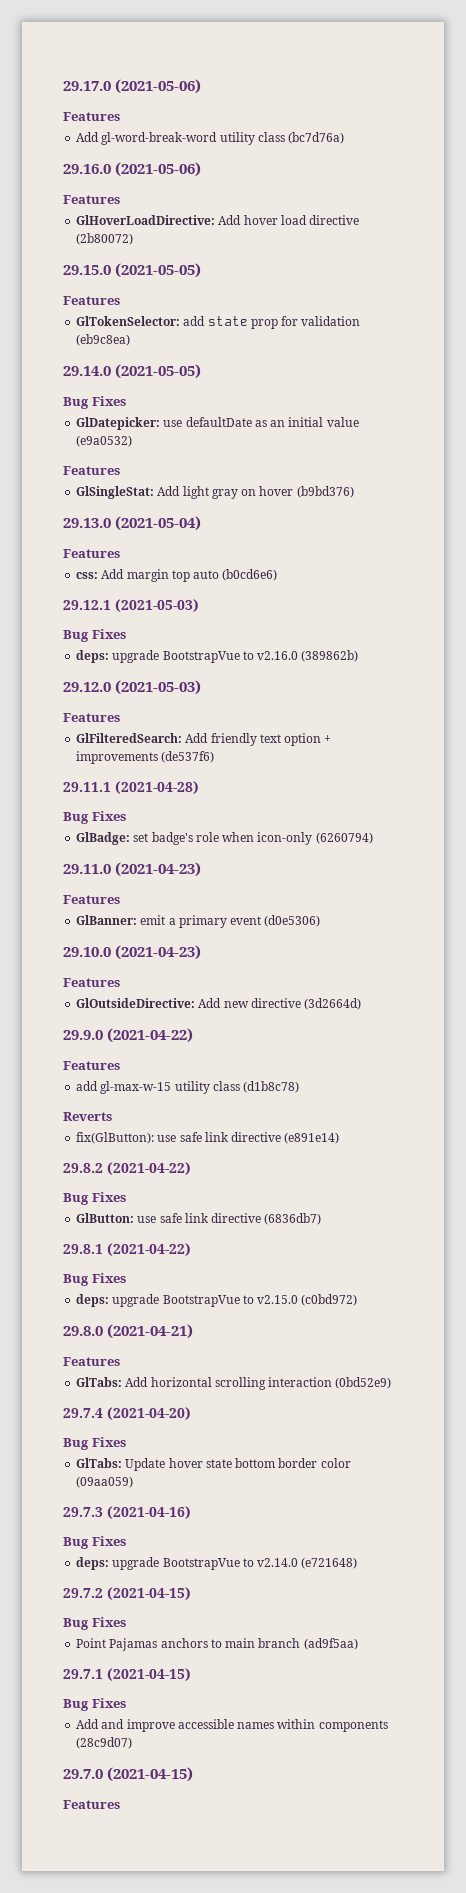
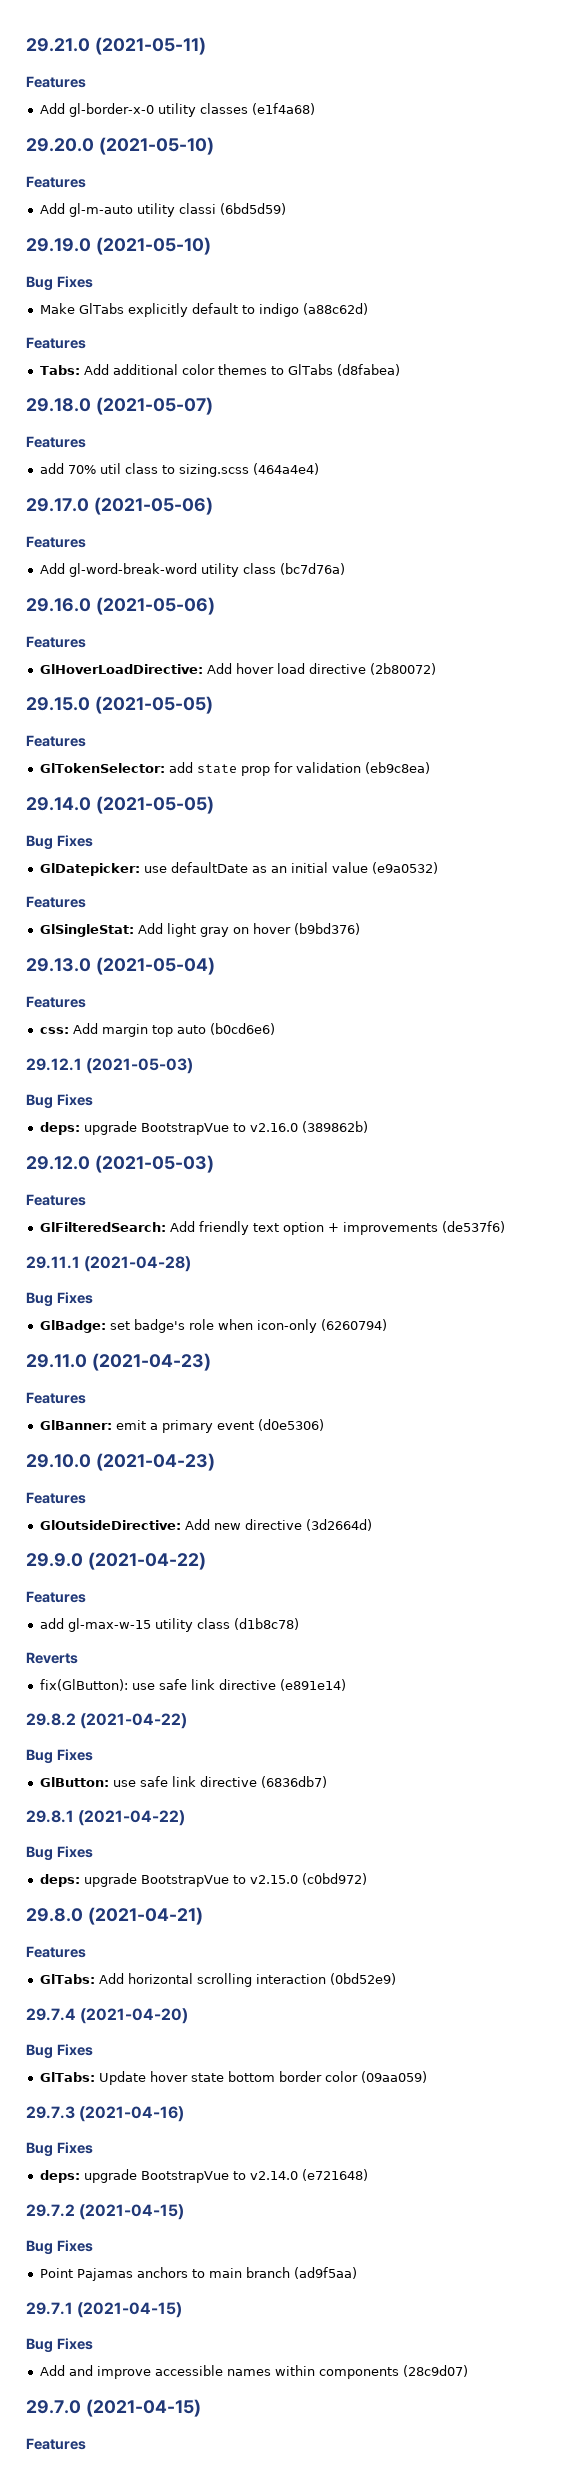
(63, 86) none -> [26,37,206,55] [26,76,86,88] [39,103,315,117] [26,137,214,155] [26,176,86,188] [39,203,286,217] [26,237,211,255] [26,276,93,291] [39,303,368,317] [26,337,86,349] [39,364,400,376] [26,397,213,415] [26,436,86,448] [39,463,319,477] 29.21.0 (2021-05-11) // Features // Add gl-border-x-0 utility classes (e1f4a68) // 29.20.0 (2021-05-10) // Features // Add gl-m-auto utility classi (6bd5d59) // 29.19.0 (2021-05-10) // Bug Fixes // Make GlTabs explicitly default to indigo (a88c62d) // Features // Tabs: Add additional color themes to GlTabs (d8fabea) // 29.18.0 (2021-05-07) // Features // add 70% util class to sizing.scss (464a4e4) //

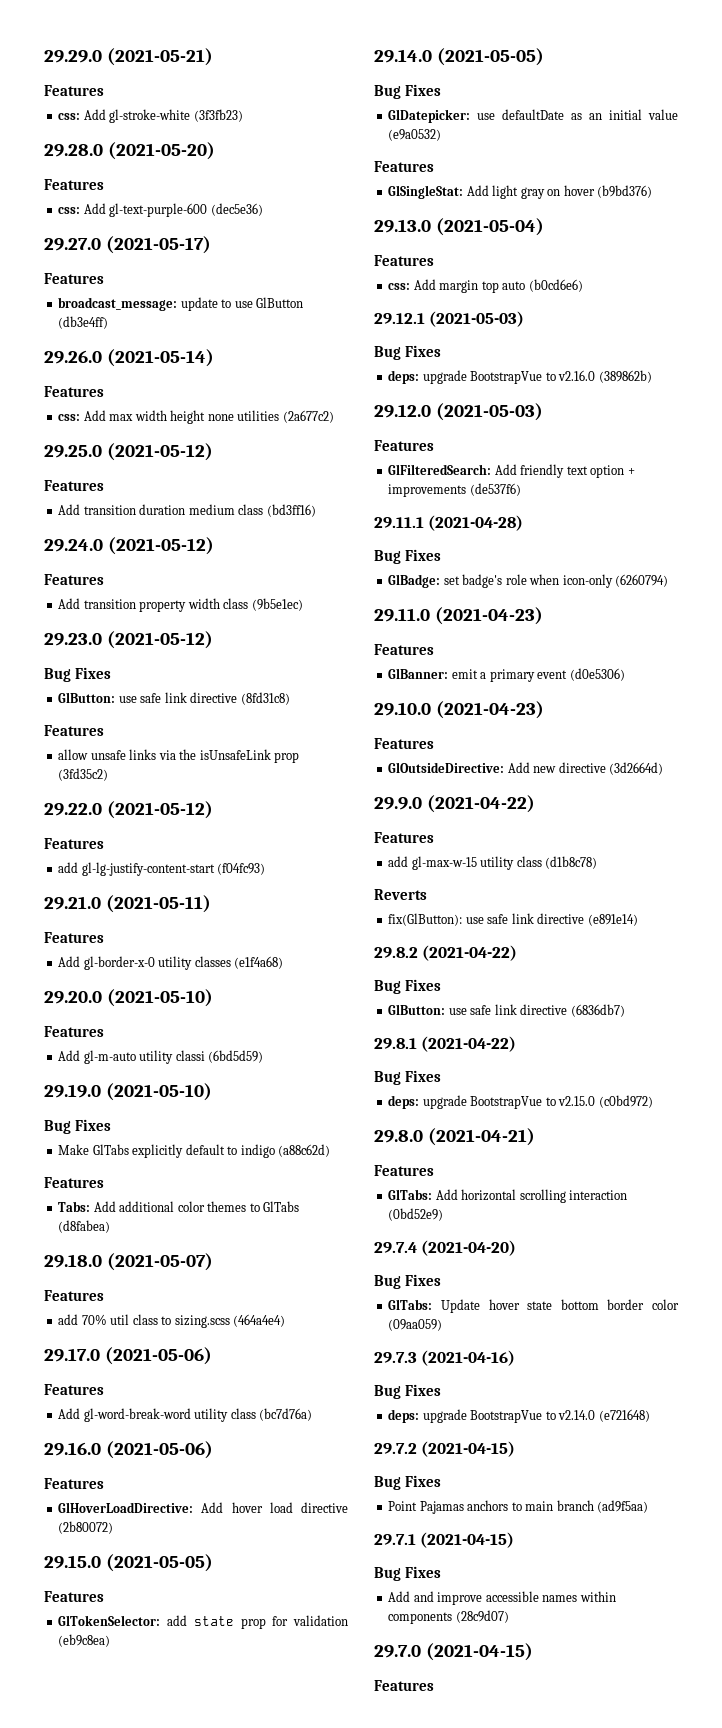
(26, 45) none -> [44,48,213,66] [44,85,104,96] [58,109,243,123] [44,142,215,160] [44,179,104,190] [58,203,263,217] [44,236,211,254] [44,273,104,284] [58,297,304,311] [58,316,109,329] [44,349,214,367] [44,386,104,397] [58,410,334,424] [44,443,213,461] [44,480,104,491] [58,504,316,517] [44,537,214,555] [44,574,104,585] [58,598,303,612] [44,631,213,649] [44,667,111,682] [58,692,290,705] [44,725,104,736] [58,749,300,763] [58,768,109,781] [44,801,213,819] [44,838,104,849] [58,862,266,876] 29.29.0 (2021-05-21) // Features // css: Add gl-stroke-white (3f3fb23) // 29.28.0 (2021-05-20) // Features // css: Add gl-text-purple-600 (dec5e36) // 29.27.0 (2021-05-17) // Features // broadcast_message: update to use GlButton (db3e4ff) // 29.26.0 (2021-05-14) // Features // css: Add max width height none utilities (2a677c2) // 29.25.0 (2021-05-12) // Features // Add transition duration medium class (bd3ff16) // 29.24.0 (2021-05-12) // Features // Add transition property width class (9b5e1ec) // 29.23.0 (2021-05-12) // Bug Fixes // GlButton: use safe link directive (8fd31c8) // Features // allow unsafe links via the isUnsafeLink prop (3fd35c2) // 29.22.0 (2021-05-12) // Features // add gl-lg-justify-content-start (f04fc93) //

